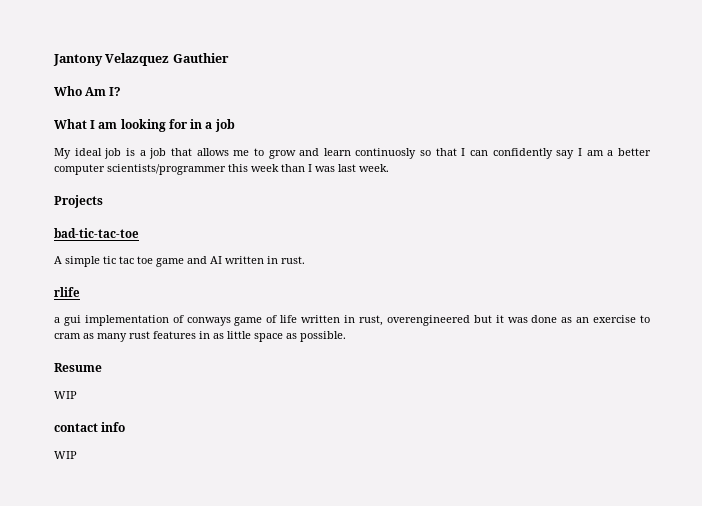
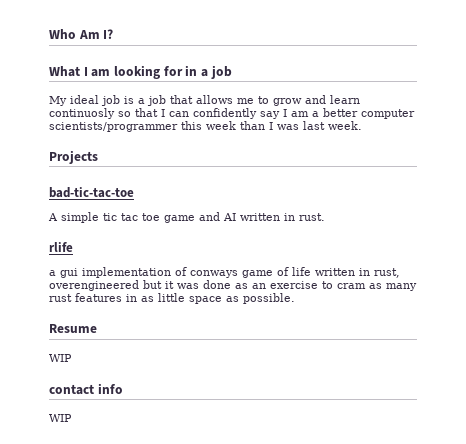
[53,53,229,66] Jantony Velazquez Gauthier // -> (49, 34) none

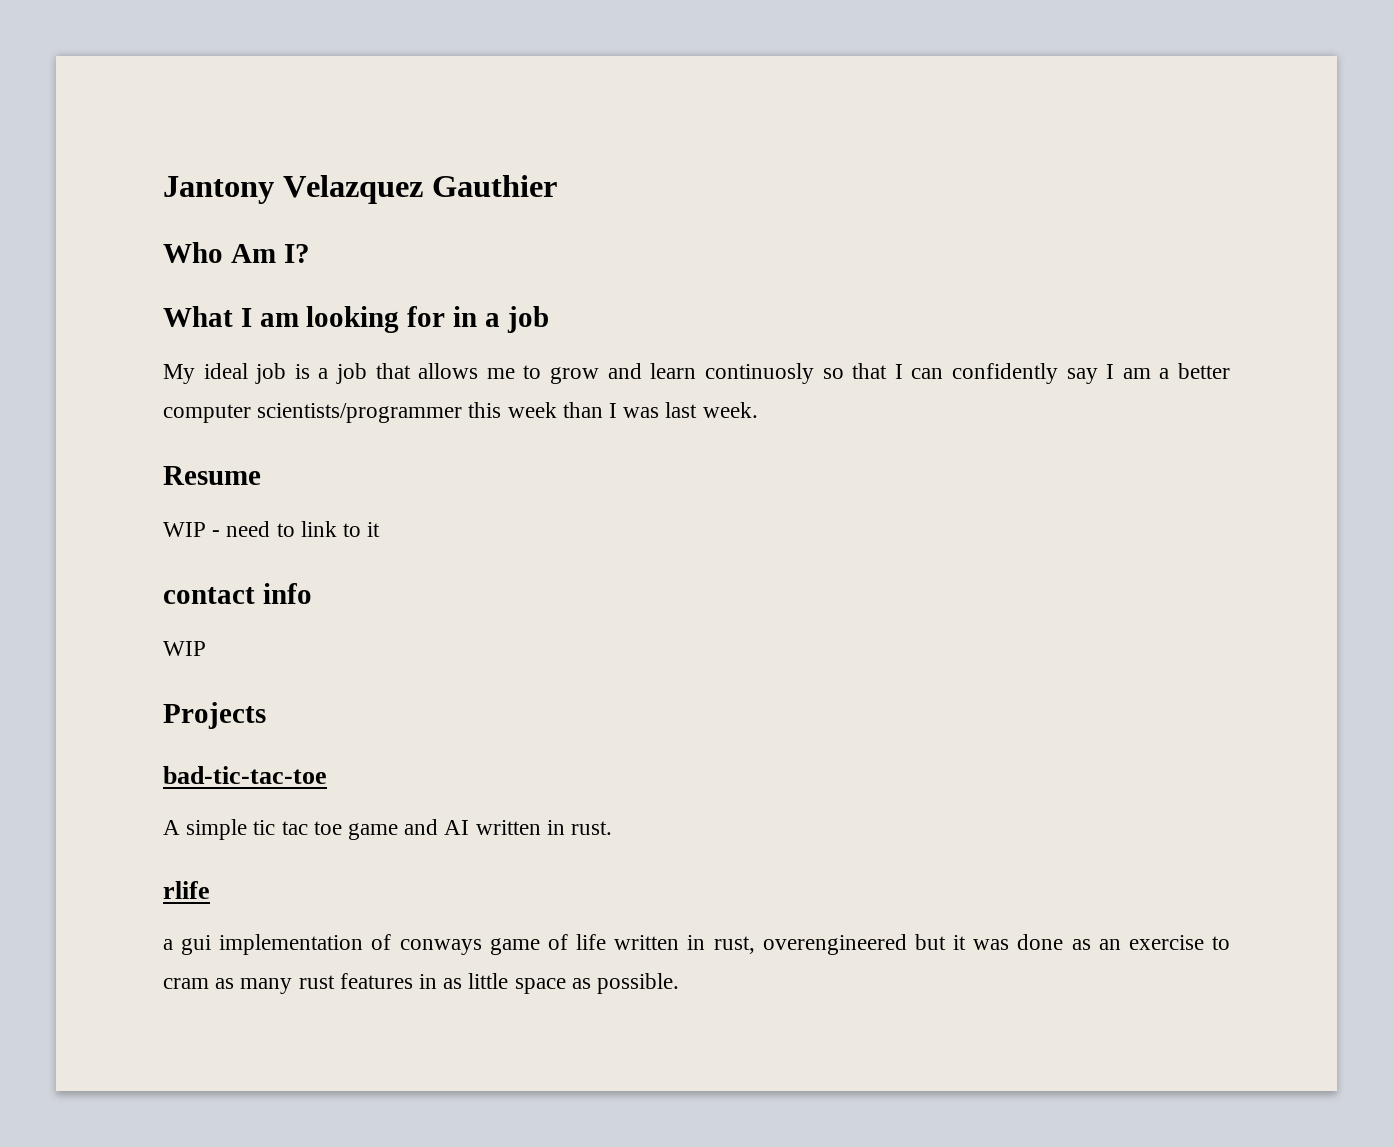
(49, 34) none -> [163,175,557,204] Jantony Velazquez Gauthier //
(362, 125) none -> [163,466,261,485] [163,521,381,537] [163,583,312,604] [163,641,206,656] // Resume // WIP - need to link to it // contact info // WIP
[49,324,97,333] [49,354,72,362] [49,383,123,395] [49,414,72,422] // Resume // WIP // contact info // WIP -> (680, 983) none

